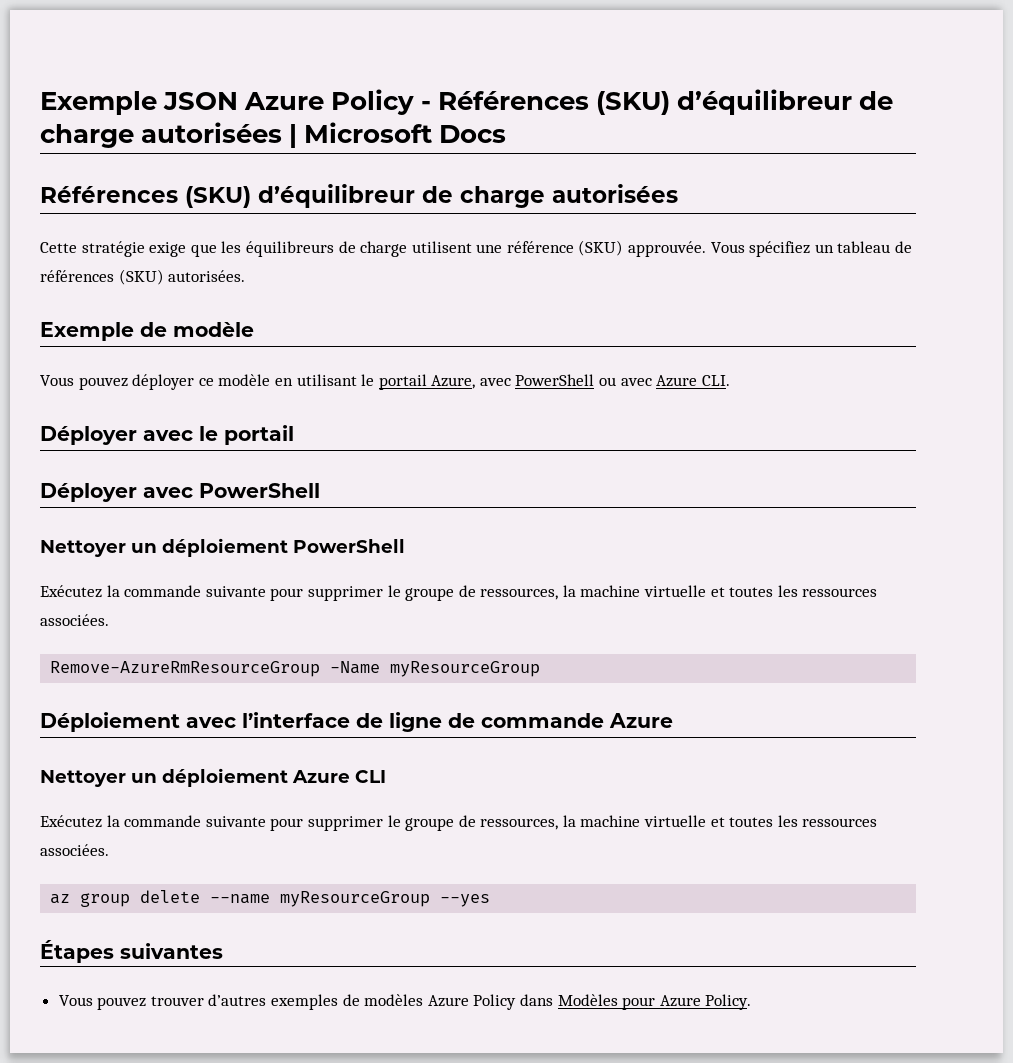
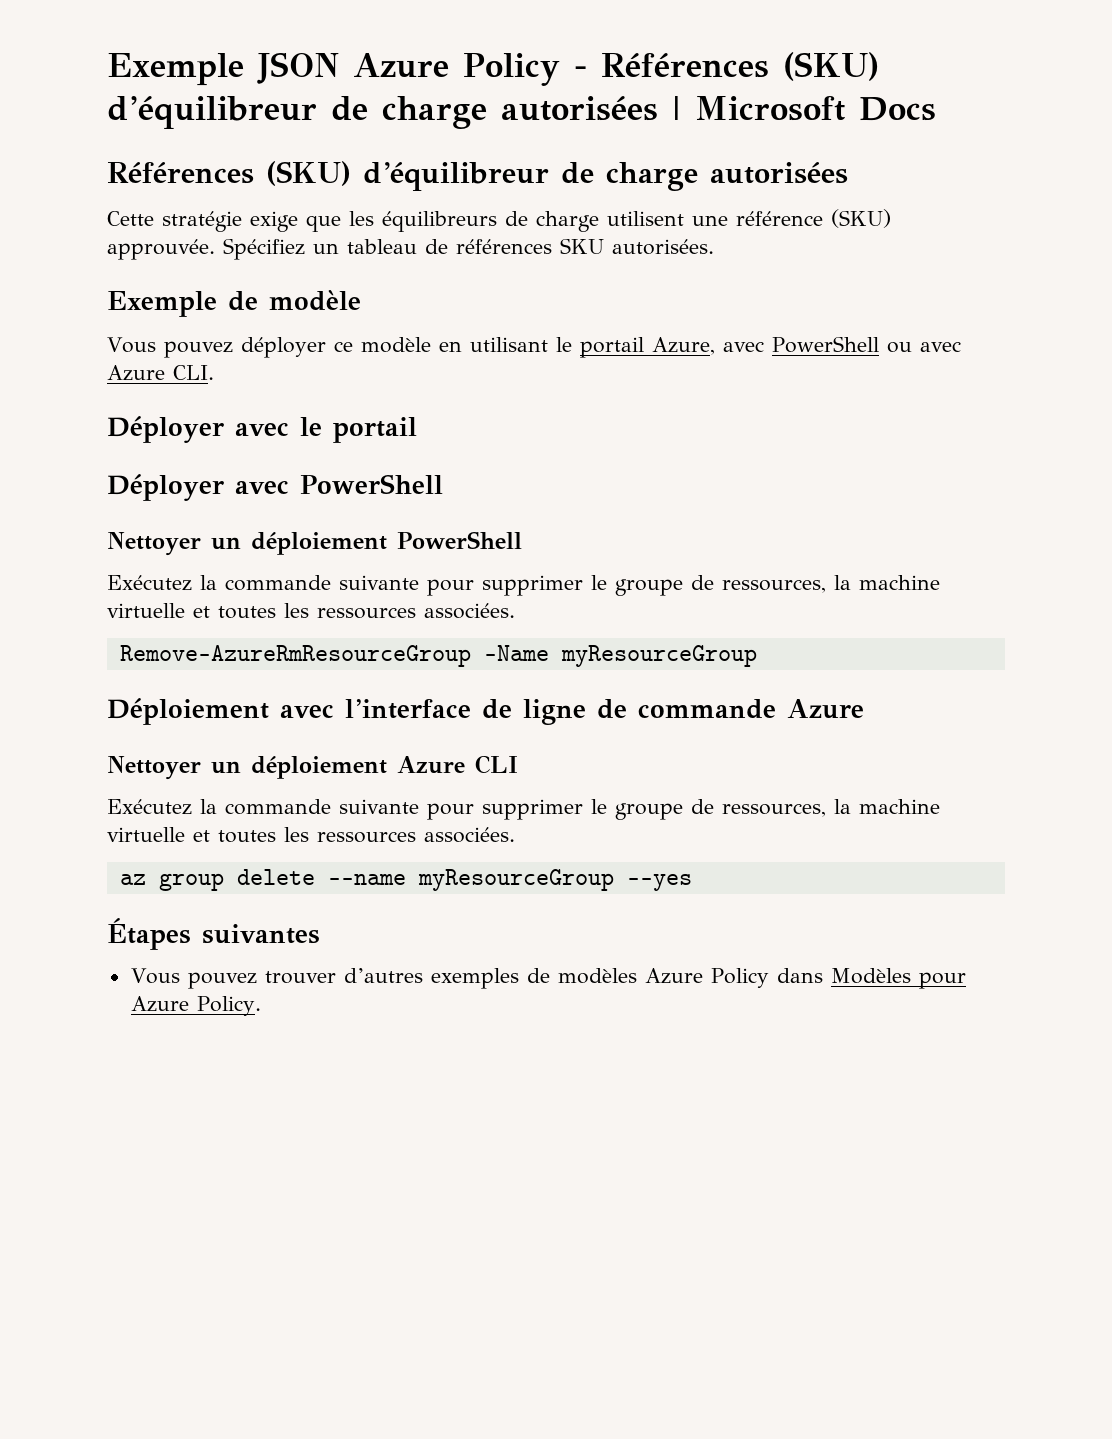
[710,241,811,257] Vous spécifiez -> [223,238,305,260] Spécifiez
[118,269,164,285] (SKU) -> [560,238,604,254] SKU

